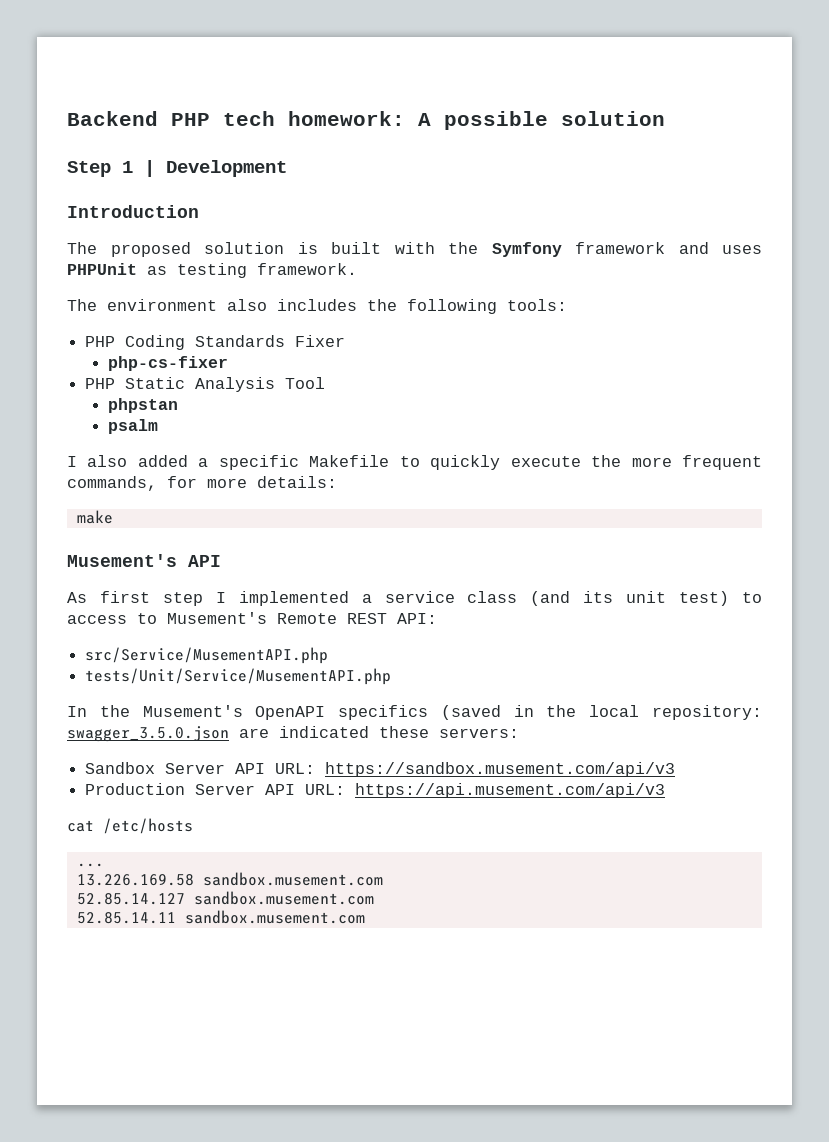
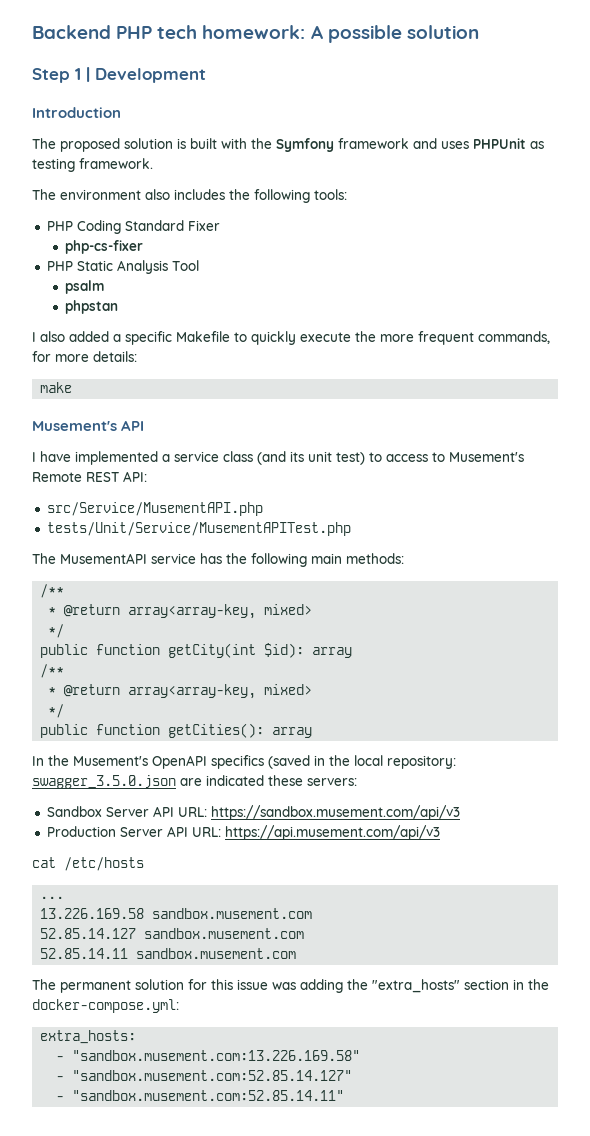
[195,335,286,347] Standards -> [124,220,184,231] Standard
(326, 383) none -> [64,280,104,294] // psalm
[108,419,159,434] // psalm -> (118, 307) none
[67,591,226,606] As first step I -> [32,451,71,462] I have
[85,668,392,685] tests/Unit/Service/MusementAPI.php -> [46,522,351,536] [32,553,404,567] [40,584,65,598] [48,604,313,619] [48,624,65,638] [40,643,353,658] [40,664,65,678] [48,684,313,699] [48,704,65,718] [40,723,313,738] tests/Unit/Service/MusementAPITest.php // The MusementAPI service has the following main methods: // /** // * @return array<array-key, mixed> // */ // public function getCity(int $id): array // /** // * @return array<array-key, mixed> // */ // public function getCities(): array
(365, 917) none -> [32,979,549,993] [32,999,179,1013] [40,1030,137,1044] [56,1050,361,1061] [56,1070,353,1081] [56,1090,345,1101] // The permanent solution for this issue was adding the "extra_hosts" section in the docker-compose.yml: // extra_hosts: // - "sandbox.musement.com:13.226.169.58" // - "sandbox.musement.com:52.85.14.127" // - "sandbox.musement.com:52.85.14.11"

